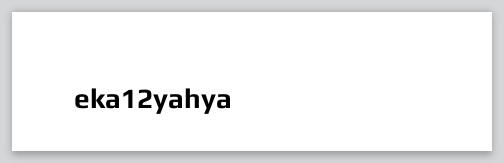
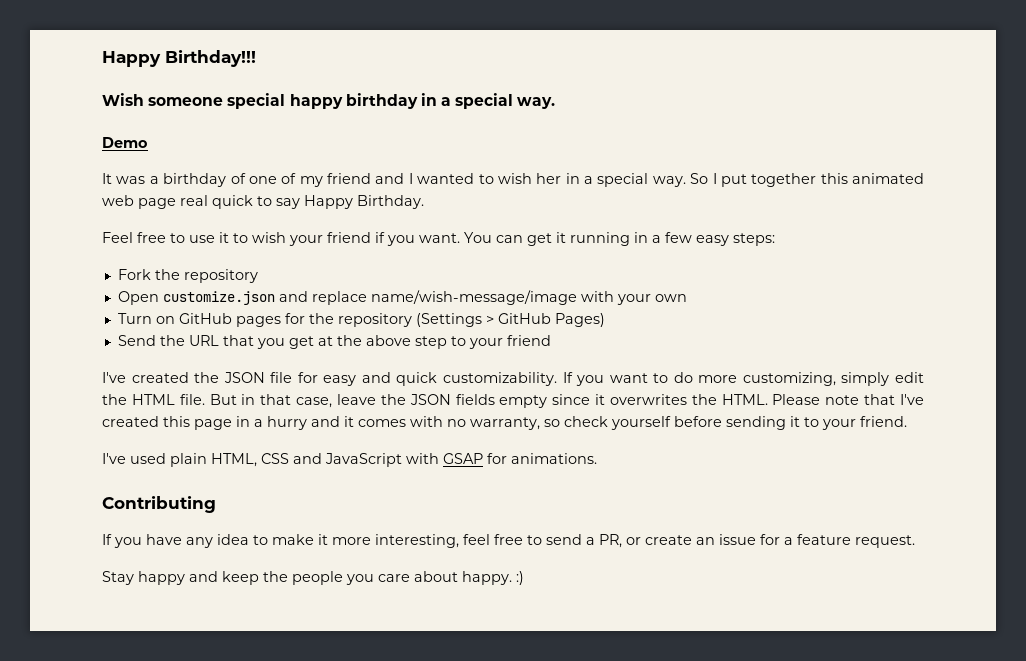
[74,88,232,114] eka12yahya -> [102,50,256,67] [102,93,556,109] [102,137,148,148] [102,173,924,187] [102,195,424,209] [102,232,775,246] [117,269,258,283] [117,290,687,305] [117,313,605,327] [117,335,551,349] [102,372,924,386] [102,394,925,408] [102,416,907,430] [102,453,597,467] [102,496,216,513] [102,534,915,548] [102,571,524,585] Happy Birthday!!! // Wish someone special happy birthday in a special way. // Demo // It was a birthday of one of my friend and I wanted to wish her in a special way. So I put together this animated web page real quick to say Happy Birthday. // Feel free to use it to wish your friend if you want. You can get it running in a few easy steps: // Fork the repository // Open customize.json and replace name/wish-message/image with your own // Turn on GitHub pages for the repository (Settings > GitHub Pages) // Send the URL that you get at the above step to your friend // I've created the JSON file for easy and quick customizability. If you want to do more customizing, simply edit the HTML file. But in that case, leave the JSON fields empty since it overwrites the HTML. Please note that I've created this page in a hurry and it comes with no warranty, so check yourself before sending it to your friend. // I've used plain HTML, CSS and JavaScript with GSAP for animations. // Contributing // If you have any idea to make it more interesting, feel free to send a PR, or create an issue for a feature request. // Stay happy and keep the people you care about happy. :)

